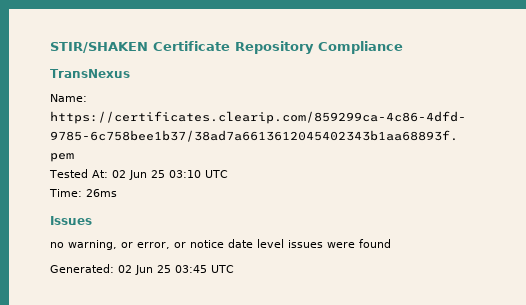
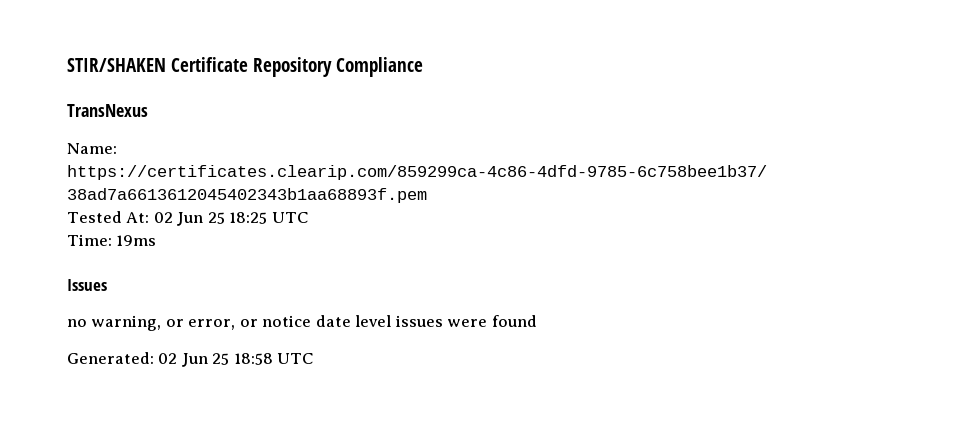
[168,170,201,178] 03:10 -> [229,212,268,224] 18:25
[86,189,117,197] 26ms -> [116,235,157,246] 19ms
[175,265,207,273] 03:45 -> [233,353,273,365] 18:58

